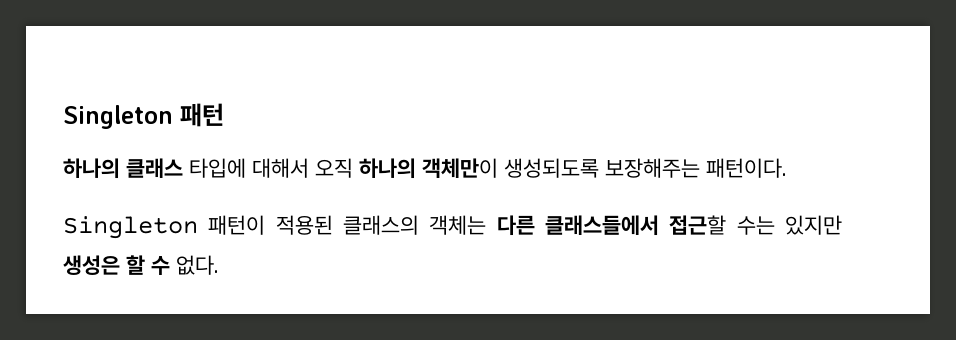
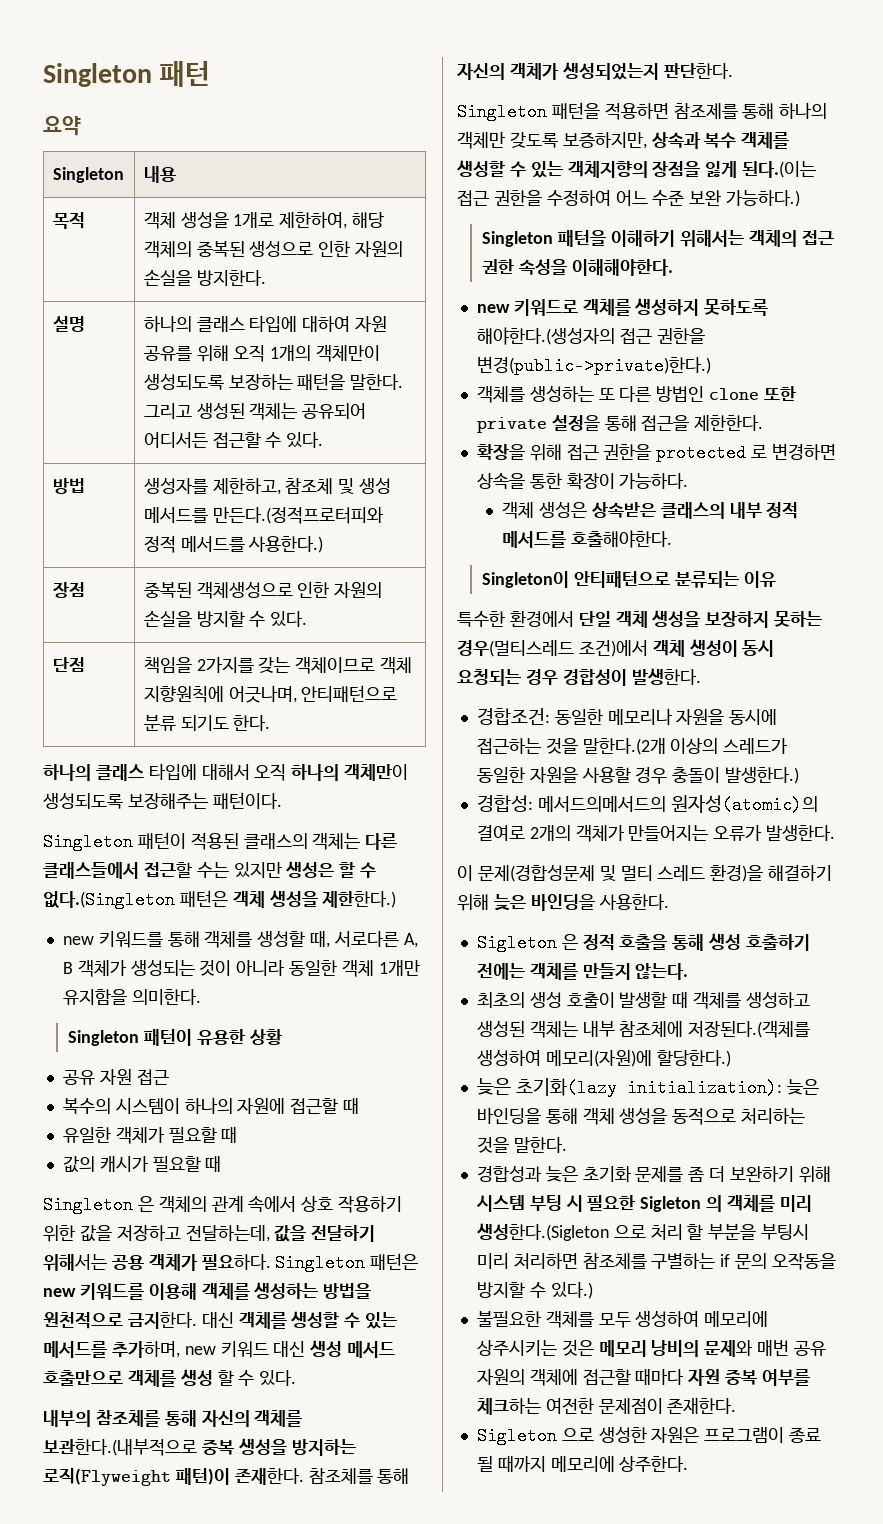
(224, 115) none -> [43,116,81,136] [52,167,124,183] [143,166,176,183] [52,212,85,229] [143,212,385,229] [143,241,404,258] [143,269,266,286] [52,316,85,332] [143,315,388,332] [143,345,381,362] [143,373,404,390] [143,403,367,420] [143,432,324,448] [52,478,85,494] [143,478,392,495] [143,507,384,524] [143,536,324,553] [52,582,85,598] [143,582,383,599] [143,610,308,627] [52,657,85,672] [143,657,413,674] [143,685,398,703] [143,714,271,731] // 요약 // Singleton | 내용 // 목적 | 객체 생성을 1개로 제한하여, 해당 객체의 중복된 생성으로 인한 자원의 손실을 방지한다. // 설명 | 하나의 클래스 타입에 대하여 자원 공유를 위해 오직 1개의 객체만이 생성되도록 보장하는 패턴을 말한다. 그리고 생성된 객체는 공유되어 어디서든 접근할 수 있다. // 방법 | 생성자를 제한하고, 참조체 및 생성 메서드를 만든다.(정적프로터피와 정적 메서드를 사용한다.) // 장점 | 중복된 객체생성으로 인한 자원의 손실을 방지할 수 있다. // 단점 | 책임을 2가지를 갖는 객체이므로 객체 지향원칙에 어긋나며, 안티패턴으로 분류 되기도 한다.
[176,255,219,275] 없다. -> [43,890,397,909] [62,930,418,948] [62,960,420,977] [62,989,201,1005] [68,1029,282,1046] [62,1069,169,1085] [62,1097,360,1114] [62,1126,238,1144] [62,1155,222,1173] [43,1195,403,1214] [43,1225,376,1242] [43,1253,419,1272] [43,1282,372,1300] [43,1311,398,1329] [43,1340,396,1358] [43,1369,297,1387] [43,1410,303,1427] [43,1438,356,1456] [43,1468,410,1486] [456,62,733,80] [457,102,828,121] [457,132,790,149] [456,160,817,178] [457,190,801,207] [482,230,834,247] [482,259,674,276] [476,298,769,316] [476,327,705,345] [476,356,711,375] [476,386,796,403] [476,415,764,433] [476,443,836,462] [476,473,689,490] [502,502,799,519] [502,530,672,548] [482,571,776,588] [457,610,823,628] [457,639,775,657] [457,668,701,686] [476,708,778,725] [476,738,789,755] [476,767,800,784] [476,795,818,814] [476,825,836,842] [457,864,833,882] [457,894,669,911] [476,933,810,952] [476,963,689,980] [476,991,810,1009] [476,1021,811,1038] [476,1050,731,1067] [476,1078,819,1097] [476,1107,806,1125] [476,1137,567,1153] [476,1165,831,1183] [475,1195,812,1212] [475,1223,810,1241] [476,1252,836,1270] [476,1282,593,1299] [476,1311,769,1328] [476,1340,826,1357] [476,1368,810,1386] [476,1397,737,1415] [476,1427,822,1445] [476,1455,689,1472] 없다.(Singleton 패턴은 객체 생성을 제한한다.) // new 키워드를 통해 객체를 생성할 때, 서로다른 A, B 객체가 생성되는 것이 아니라 동일한 객체 1개만 유지함을 의미한다. // Singleton 패턴이 유용한 상황 // 공유 자원 접근 // 복수의 시스템이 하나의 자원에 접근할 때 // 유일한 객체가 필요할 때 // 값의 캐시가 필요할 때 // Singleton 은 객체의 관계 속에서 상호 작용하기 위한 값을 저장하고 전달하는데, 값을 전달하기 위해서는 공용 객체가 필요하다. Singleton 패턴은 new 키워드를 이용해 객체를 생성하는 방법을 원천적으로 금지한다. 대신 객체를 생성할 수 있는 메서드를 추가하며, new 키워드 대신 생성 메서드 호출만으로 객체를 생성 할 수 있다. // 내부의 참조체를 통해 자신의 객체를 보관한다.(내부적으로 중복 생성을 방지하는 로직(Flyweight 패턴)이 존재한다. 참조체를 통해 자신의 객체가 생성되었는지 판단한다. // Singleton 패턴을 적용하면 참조제를 통해 하나의 객체만 갖도록 보증하지만, 상속과 복수 객체를 생성할 수 있는 객체지향의 장점을 잃게 된다.(이는 접근 권한을 수정하여 어느 수준 보완 가능하다.) // Singleton 패턴을 이해하기 위해서는 객체의 접근 권한 속성을 이해해야한다. // new 키워드로 객체를 생성하지 못하도록 해야한다.(생성자의 접근 권한을 변경(public->private)한다.) // 객체를 생성하는 또 다른 방법인 clone 또한 private 설정을 통해 접근을 제한한다. // 확장을 위해 접근 권한을 protected 로 변경하면 상속을 통한 확장이 가능하다. // 객체 생성은 상속받은 클래스의 내부 정적 메서드를 호출해야한다. // Singleton이 안티패턴으로 분류되는 이유 // 특수한 환경에서 단일 객체 생성을 보장하지 못하는 경우(멀티스레드 조건)에서 객체 생성이 동시 요청되는 경우 경합성이 발생한다. // 경합조건: 동일한 메모리나 자원을 동시에 접근하는 것을 말한다.(2개 이상의 스레드가 동일한 자원을 사용할 경우 충돌이 발생한다.) // 경합성: 메서드의메서드의 원자성(atomic)의 결여로 2개의 객체가 만들어지는 오류가 발생한다. // 이 문제(경합성문제 및 멀티 스레드 환경)을 해결하기 위해 늦은 바인딩을 사용한다. // Sigleton 은 정적 호출을 통해 생성 호출하기 전에는 객체를 만들지 않는다. // 최초의 생성 호출이 발생할 때 객체를 생성하고 생성된 객체는 내부 참조체에 저장된다.(객체를 생성하여 메모리(자원)에 할당한다.) // 늦은 초기화(lazy initialization): 늦은 바인딩을 통해 객체 생성을 동적으로 처리하는 것을 말한다. // 경합성과 늦은 초기화 문제를 좀 더 보완하기 위해 시스템 부팅 시 필요한 Sigleton 의 객체를 미리 생성한다.(Sigleton 으로 처리 할 부분을 부팅시 미리 처리하면 참조체를 구별하는 if 문의 오작동을 방지할 수 있다.) // 불필요한 객체를 모두 생성하여 메모리에 상주시키는 것은 메모리 낭비의 문제와 매번 공유 자원의 객체에 접근할 때마다 자원 중복 여부를 체크하는 여전한 문제점이 존재한다. // Sigleton 으로 생성한 자원은 프로그램이 종료 될 때까지 메모리에 상주한다.

